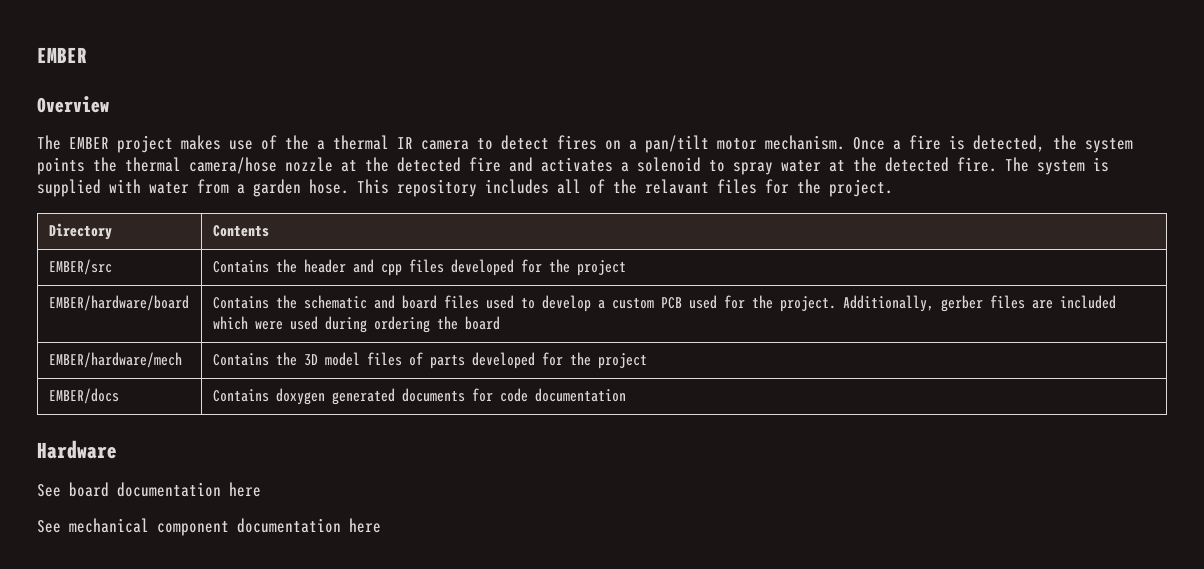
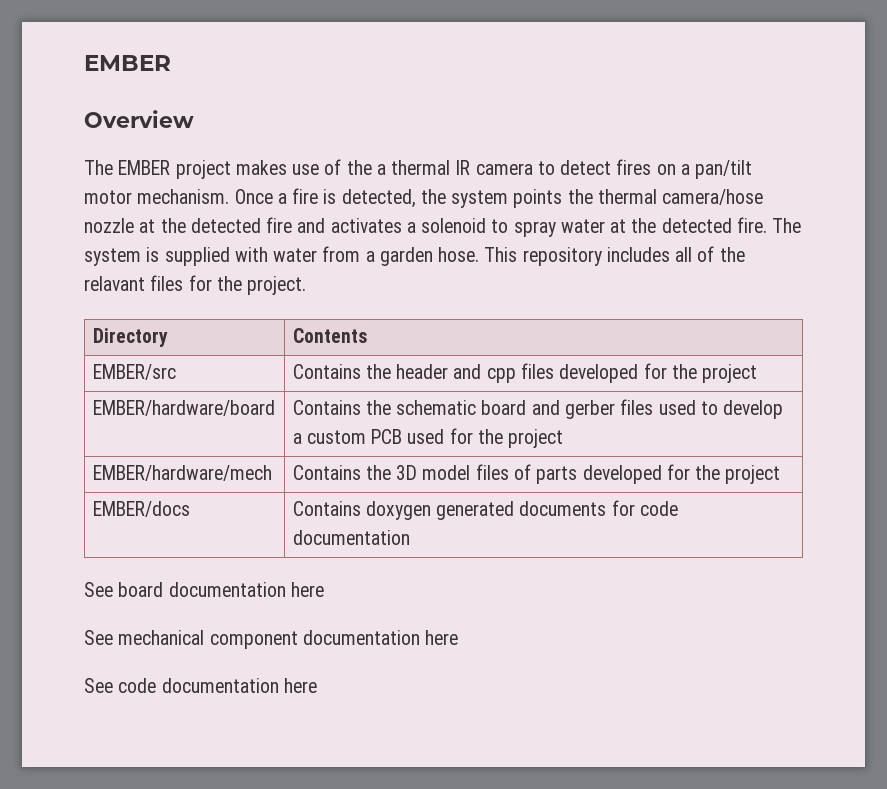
[373,295,437,309] and board -> [481,400,615,419] board and gerber
[779,295,1116,312] [212,316,500,333] project. Additionally, gerber files are included which were used during ordering the board -> [508,429,564,448] project
[37,440,117,459] // Hardware -> (410, 537) none
(381, 525) none -> [84,678,317,693] // See code documentation here

